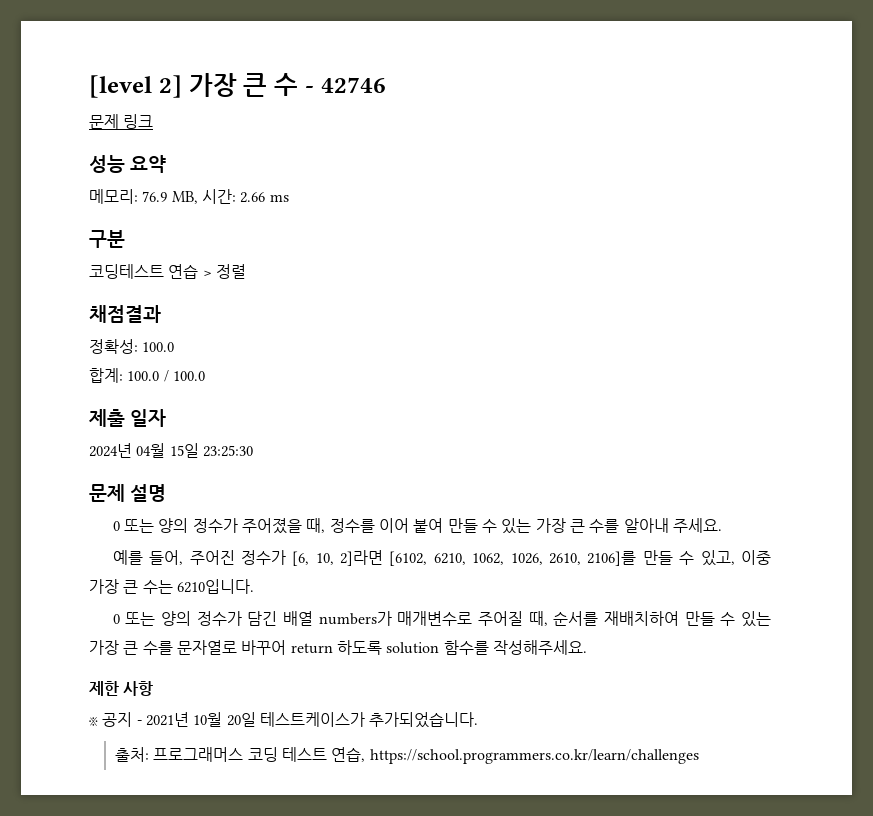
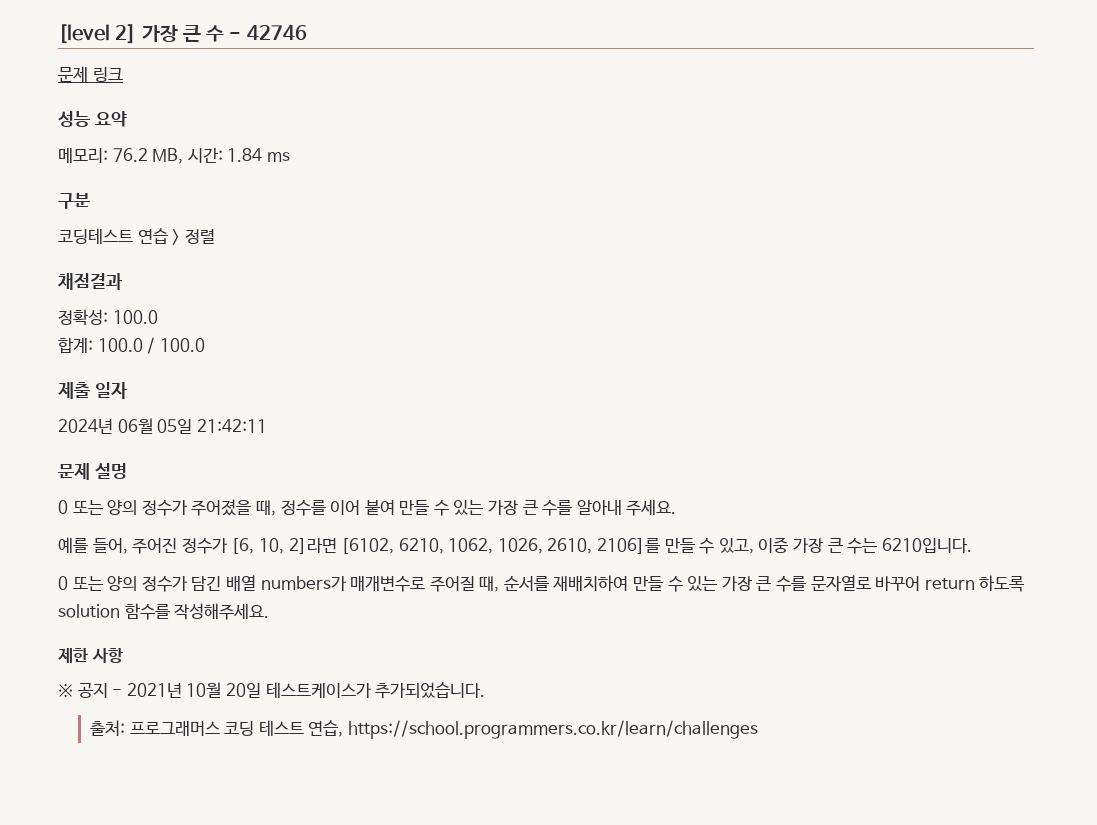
[142,191,168,202] 76.9 -> [112,148,148,162] 76.2
[240,192,266,203] 2.66 -> [227,148,263,162] 1.84
[136,443,253,458] 04월 15일 23:25:30 -> [117,418,267,434] 06월 05일 21:42:11

